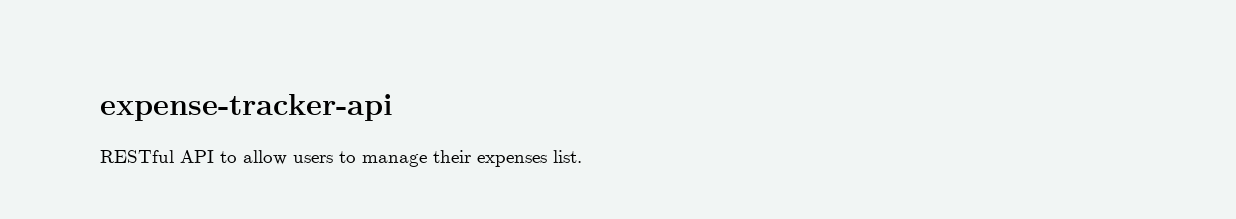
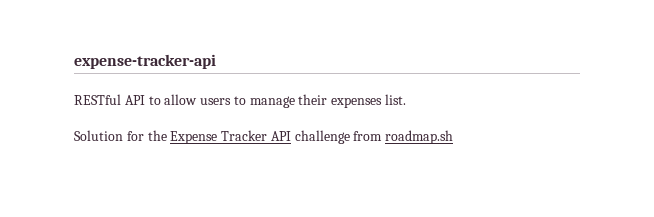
(582, 156) none -> [74,130,454,144] // Solution for the Expense Tracker API challenge from roadmap.sh

